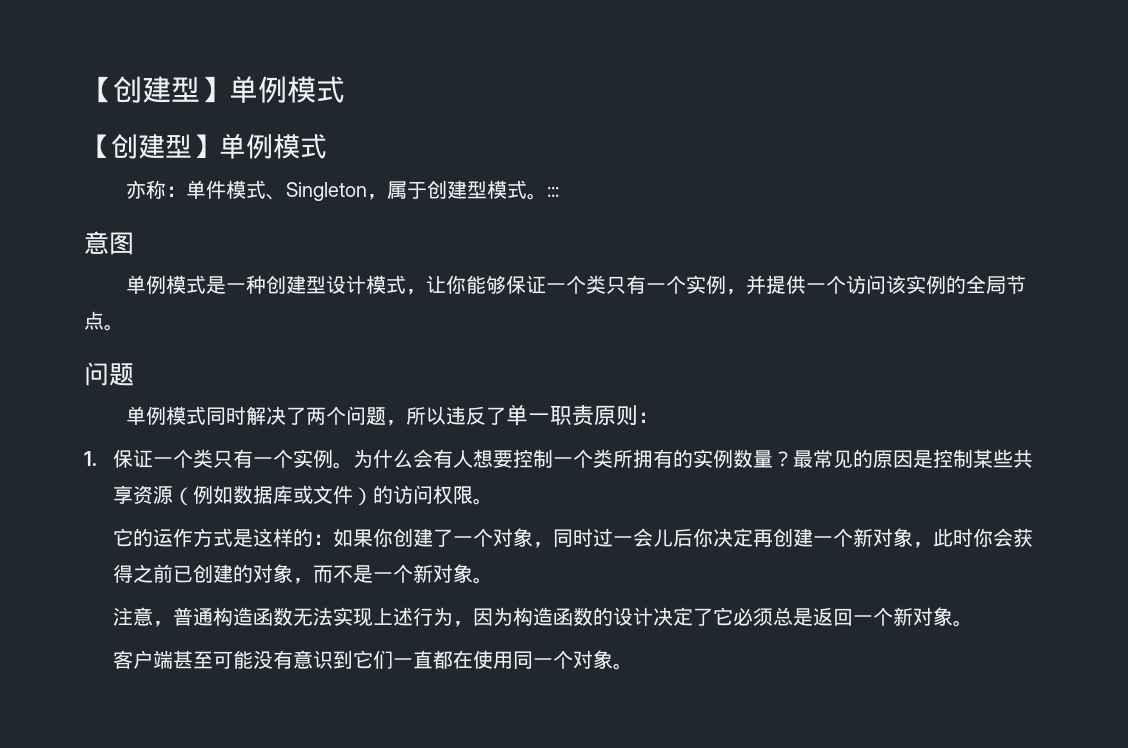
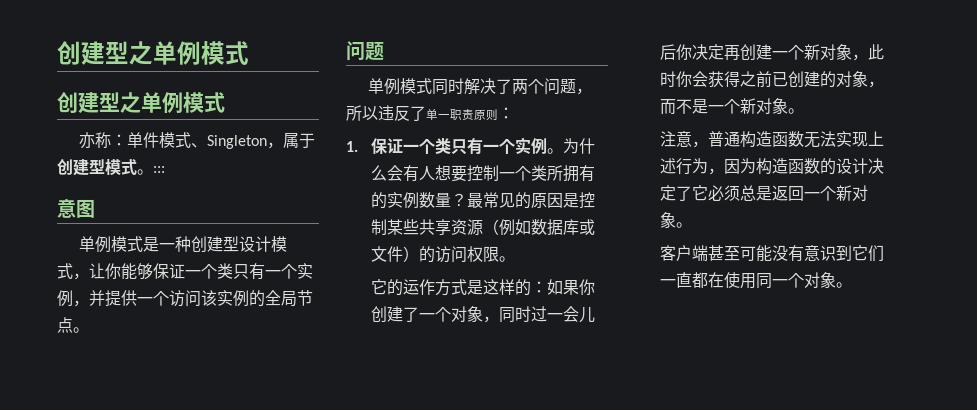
[84,76,345,103] [84,134,219,159] 【创建型】单例模式 // 【创建型】 -> [57,41,249,65] [57,92,141,113] 创建型之单例模式 // 创建型之

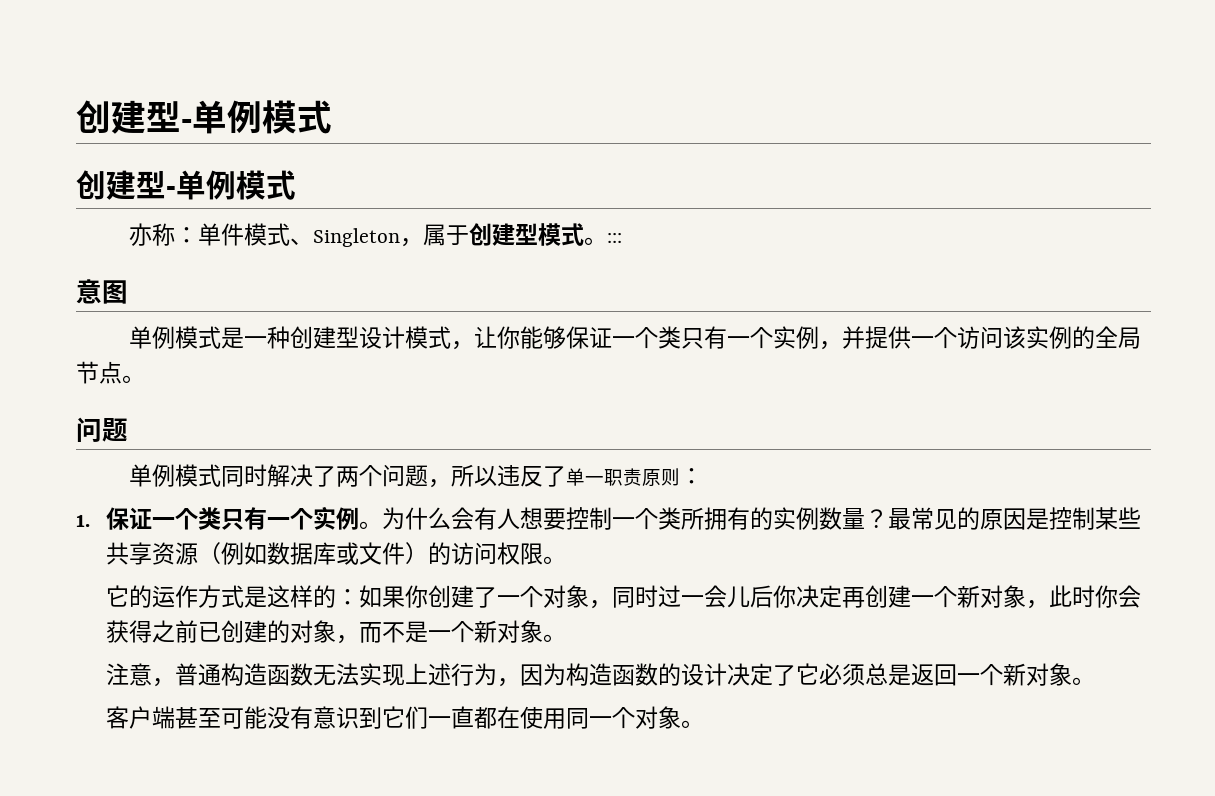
[57,41,153,65] 创建型之 -> [76,100,192,134] 创建型-
[120,92,141,113] 之 -> [166,186,176,196] -

